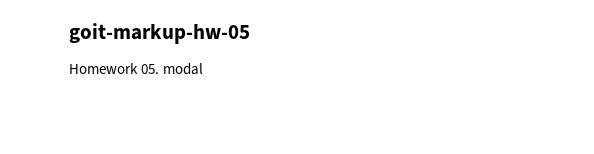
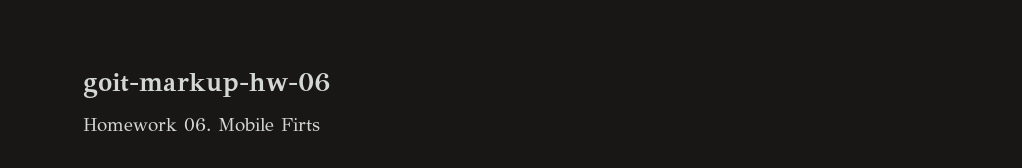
[69,23,250,44] goit-markup-hw-05 -> [83,73,331,98] goit-markup-hw-06
[141,63,204,75] 05. modal -> [184,118,320,132] 06. Mobile Firts

